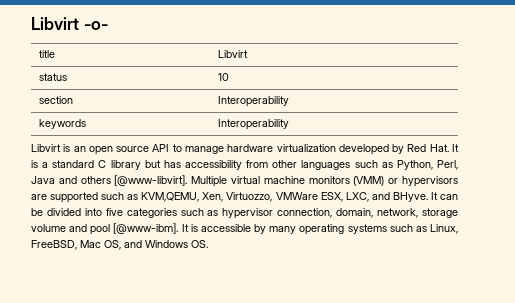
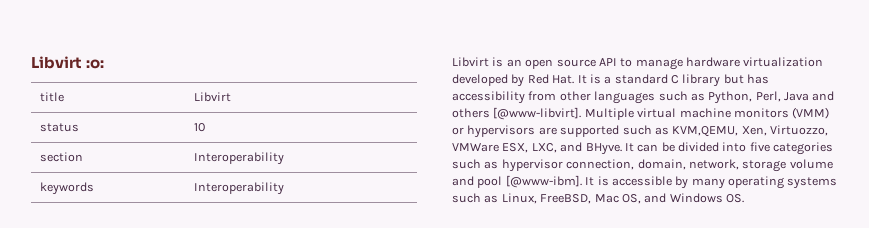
[31,17,108,30] Libvirt -o- -> [31,56,105,69] Libvirt :o:

